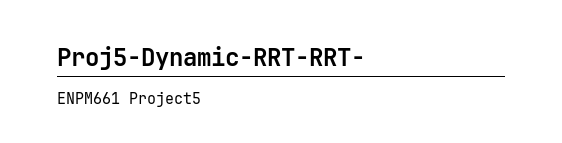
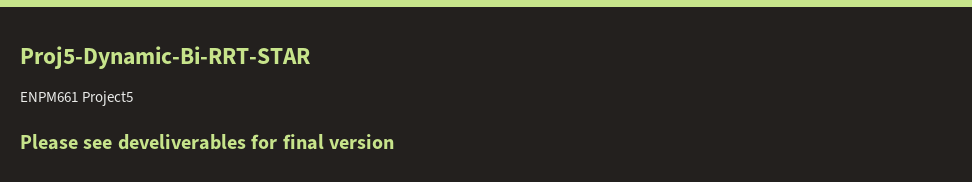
[57,46,365,70] Proj5-Dynamic-RRT-RRT- -> [20,46,310,69] Proj5-Dynamic-Bi-RRT-STAR
(201, 99) none -> [20,134,394,150] // Please see develiverables for final version

